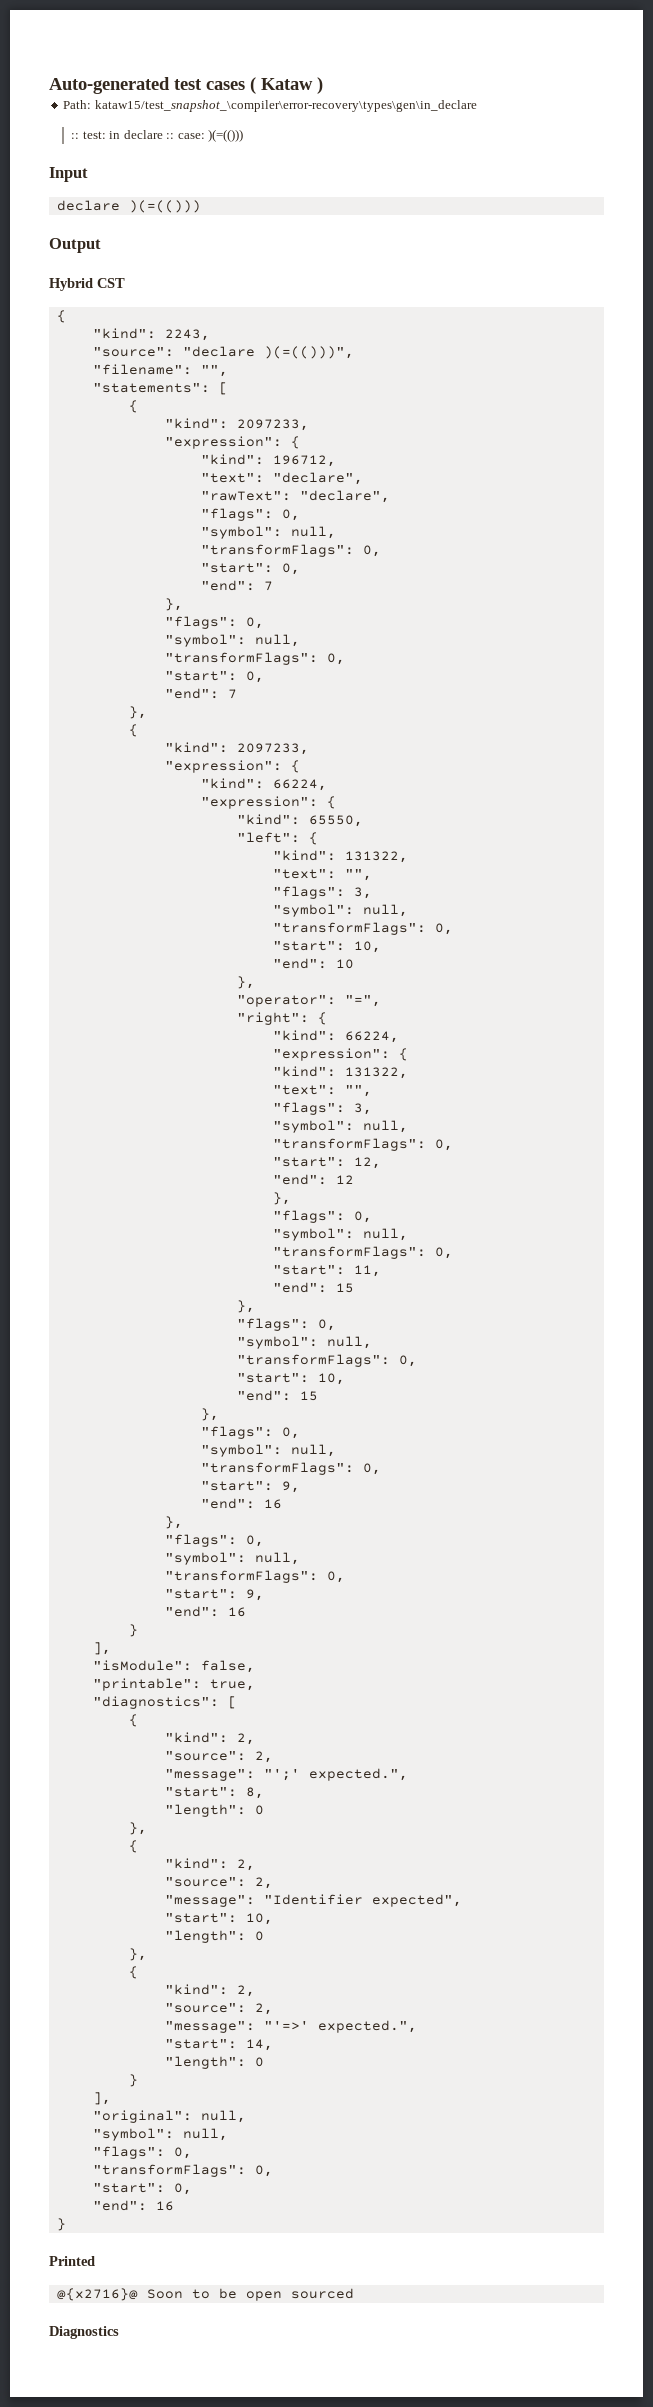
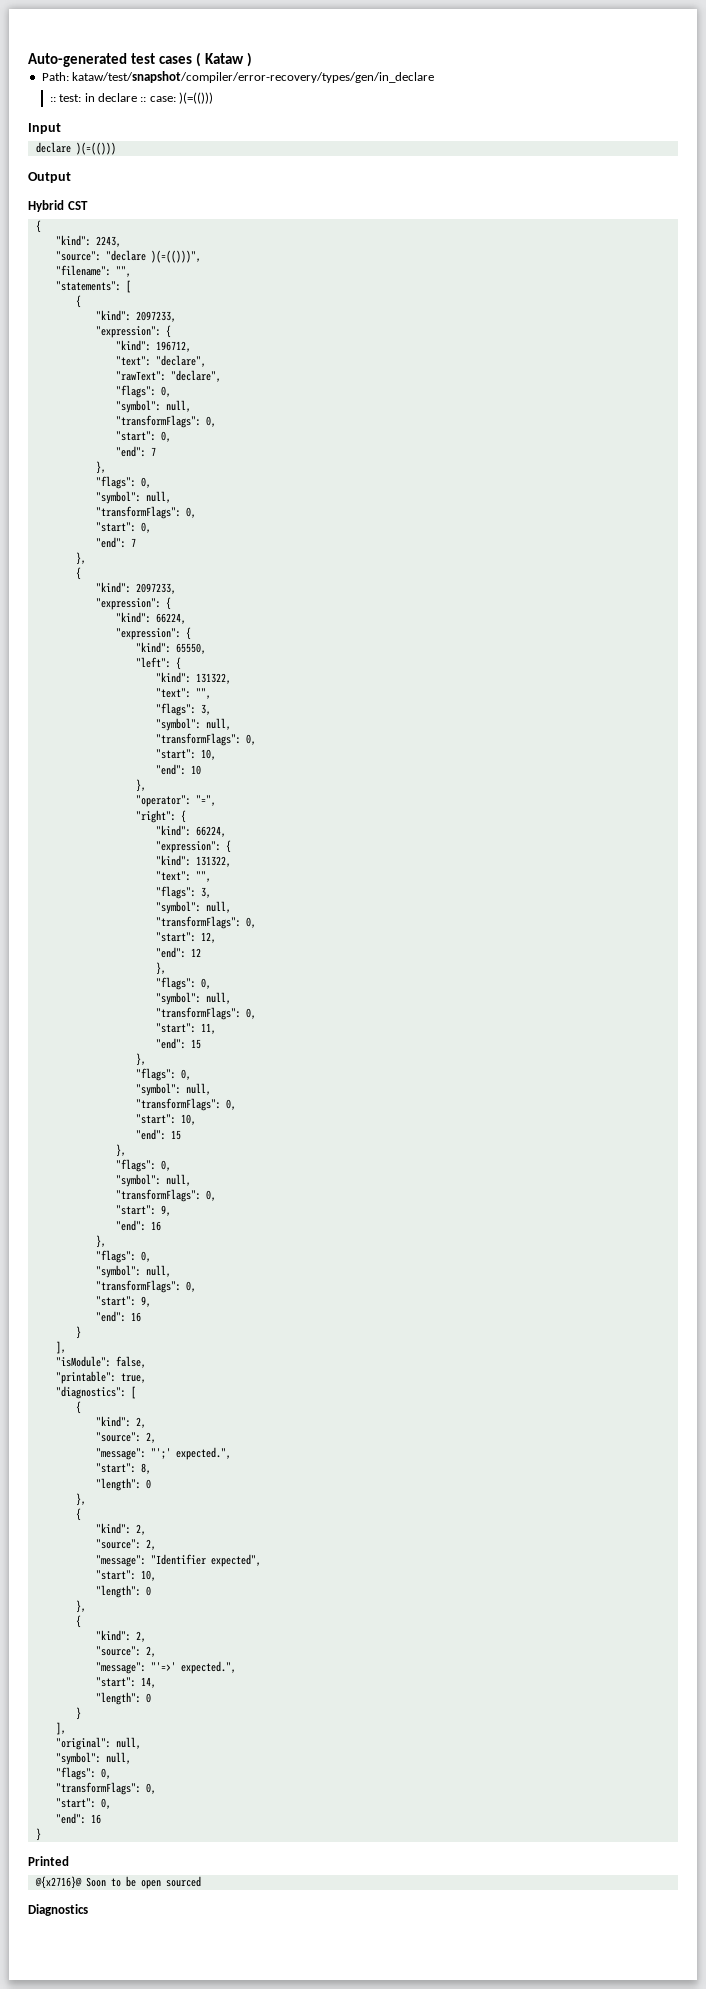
[94,100,477,112] kataw15/test_snapshot_\compiler\error-recovery\types\gen\in_declare -> [72,71,435,83] kataw/test/snapshot/compiler/error-recovery/types/gen/in_declare

